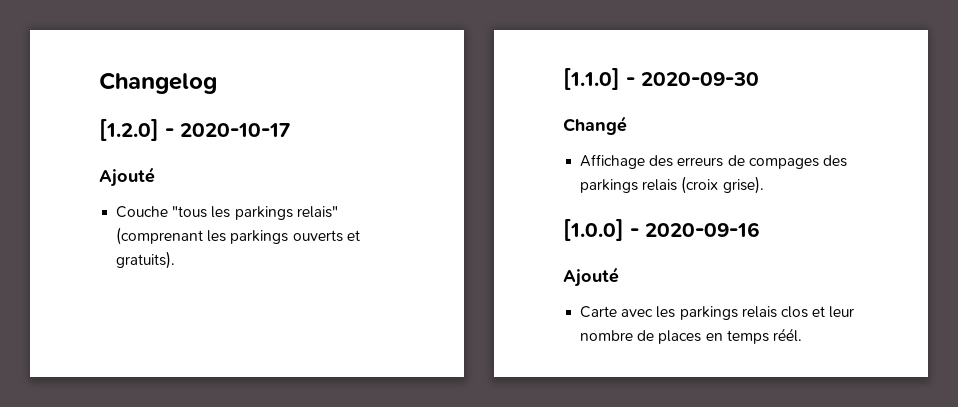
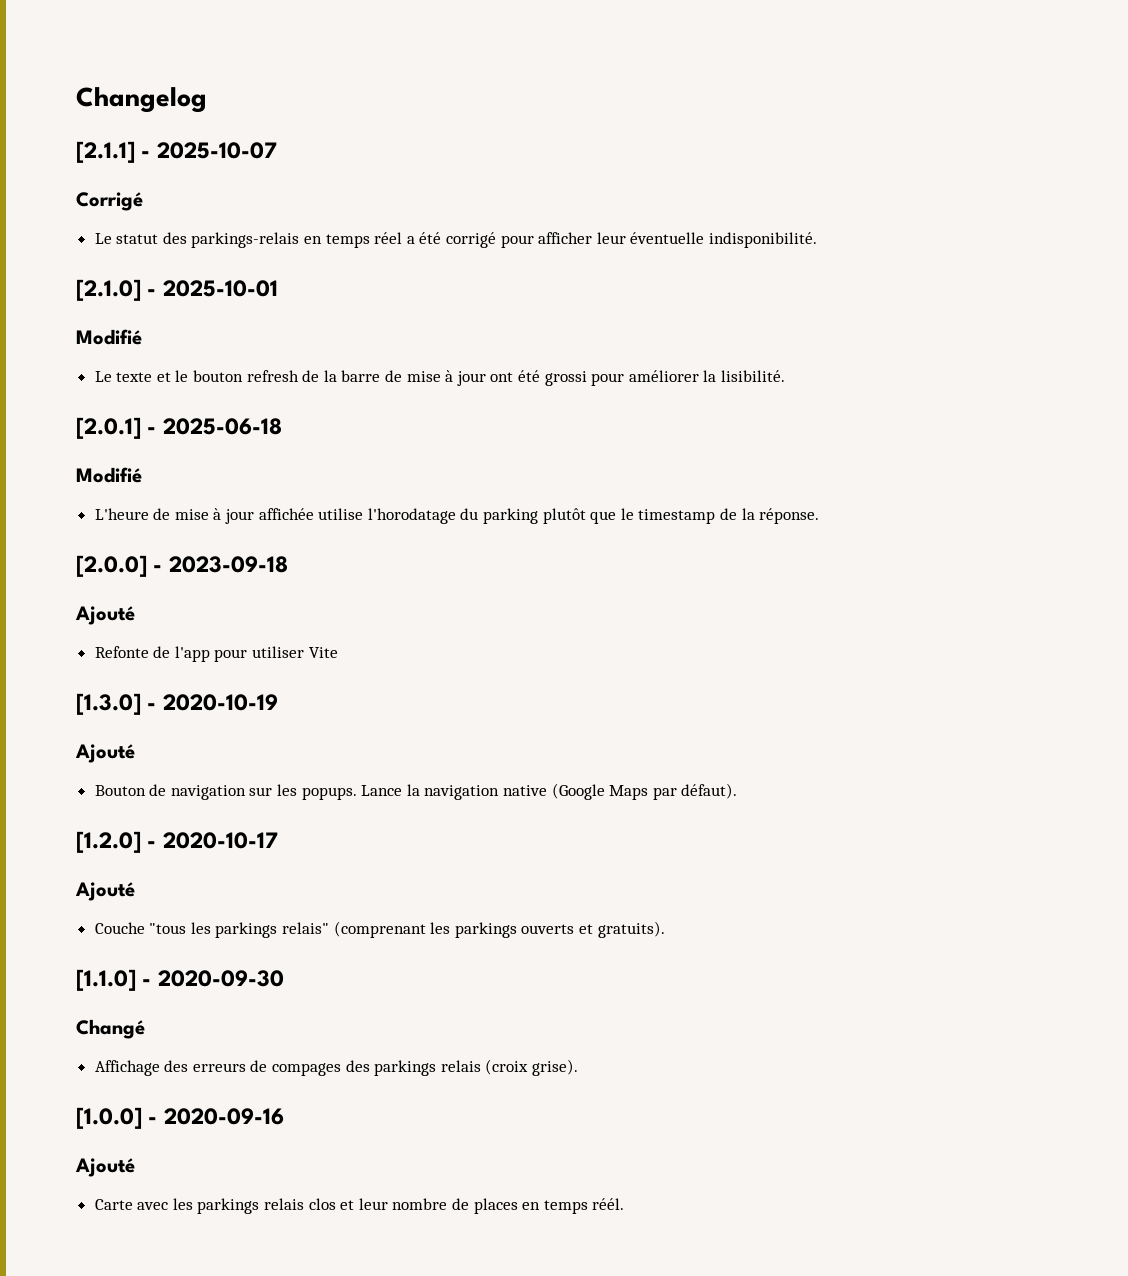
(217, 83) none -> [76,141,277,163] [76,192,143,211] [94,232,817,248] [76,279,278,301] [76,329,142,345] [94,370,785,386] [76,417,282,439] [76,467,142,483] [94,508,820,524] [76,555,288,577] [75,606,135,625] [94,646,338,662] [76,693,278,715] [75,744,135,763] [94,783,738,800] // [2.1.1] - 2025-10-07 // Corrigé // Le statut des parkings-relais en temps réel a été corrigé pour afficher leur éventuelle indisponibilité. // [2.1.0] - 2025-10-01 // Modifié // Le texte et le bouton refresh de la barre de mise à jour ont été grossi pour améliorer la lisibilité. // [2.0.1] - 2025-06-18 // Modifié // L'heure de mise à jour affichée utilise l'horodatage du parking plutôt que le timestamp de la réponse. // [2.0.0] - 2023-09-18 // Ajouté // Refonte de l'app pour utiliser Vite // [1.3.0] - 2020-10-19 // Ajouté // Bouton de navigation sur les popups. Lance la navigation native (Google Maps par défaut).

